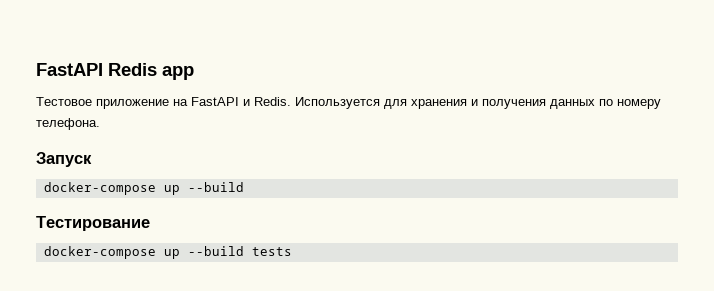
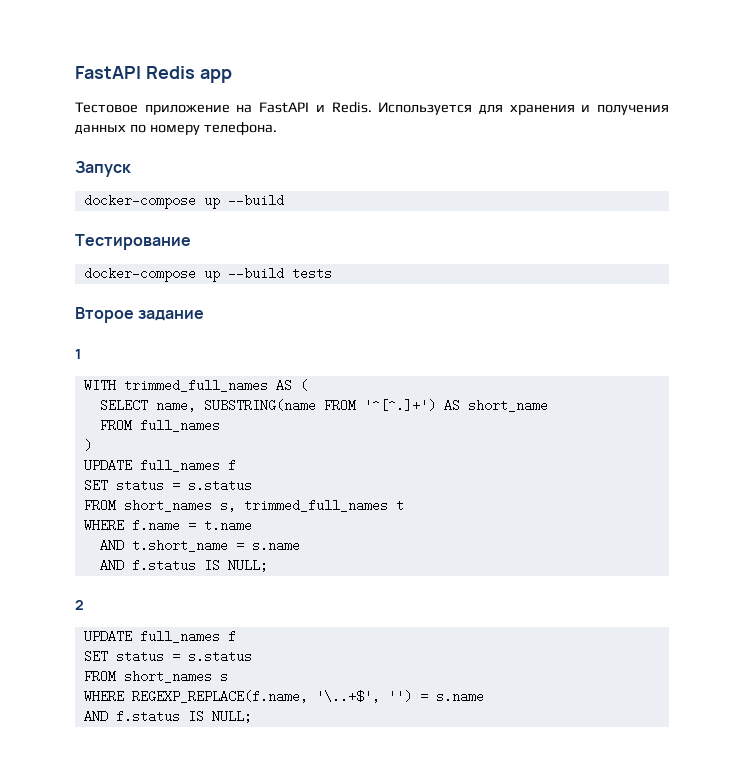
(292, 251) none -> [75,307,205,323] [75,349,81,359] [83,379,308,392] [99,399,548,412] [99,419,220,432] [83,439,92,452] [83,459,236,472] [83,479,252,492] [83,499,404,512] [83,519,252,532] [99,539,300,552] [99,559,268,572] [75,600,84,610] [83,630,236,643] [83,650,252,663] [83,670,228,683] [83,690,484,703] [83,710,252,723] // Второе задание // 1 // WITH trimmed_full_names AS ( // SELECT name, SUBSTRING(name FROM '^[^.]+') AS short_name // FROM full_names // ) // UPDATE full_names f // SET status = s.status // FROM short_names s, trimmed_full_names t // WHERE f.name = t.name // AND t.short_name = s.name // AND f.status IS NULL; // 2 // UPDATE full_names f // SET status = s.status // FROM short_names s // WHERE REGEXP_REPLACE(f.name, '\..+$', '') = s.name // AND f.status IS NULL;

